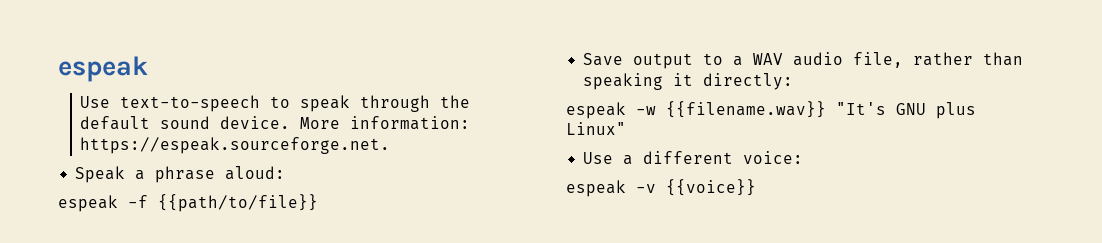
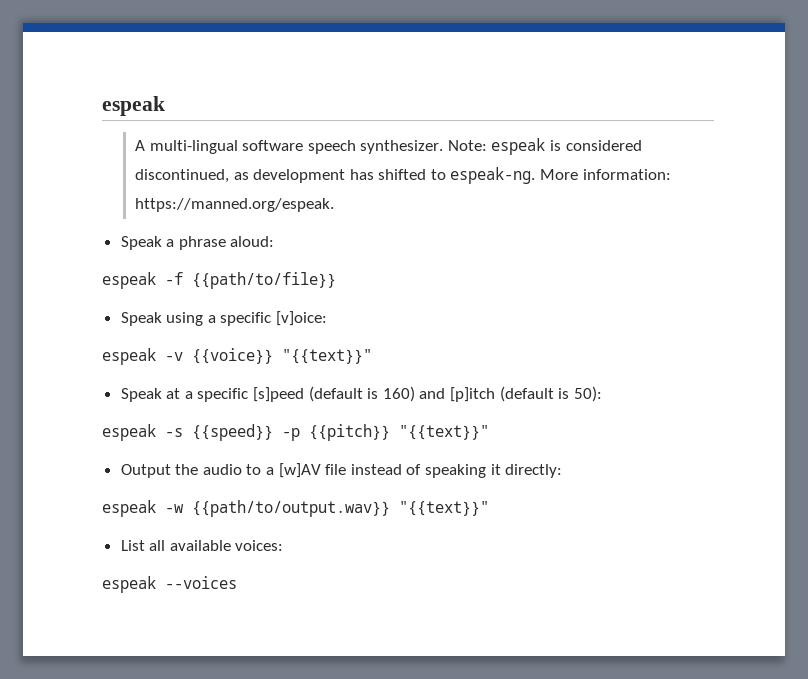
[80,95,471,112] [80,116,291,130] Use text-to-speech to speak through the default sound device. -> [134,138,642,155] [134,167,536,184] A multi-lingual software speech synthesizer. Note: espeak is considered discontinued, as development has shifted to espeak-ng.
[80,137,391,154] https://espeak.sourceforge.net. -> [134,198,334,212] https://manned.org/espeak.
[583,52,1024,69] Save output to a WAV audio file, rather than -> [120,311,328,326] [102,348,372,365] [120,386,602,402] [102,424,489,441] [120,463,422,478] Speak using a specific [v]oice: // espeak -v {{voice}} "{{text}}" // Speak at a specific [s]peed (default is 160) and [p]itch (default is 50): // espeak -s {{speed}} -p {{pitch}} "{{text}}" // Output the audio to a [w]AV file instead of
[666,101,976,119] [566,122,626,135] [583,151,804,165] [566,179,756,197] {{filename.wav}} "It's GNU plus Linux" // Use a different voice: // espeak -v {{voice}} -> [192,500,489,517] [120,540,284,551] [102,576,237,593] {{path/to/output.wav}} "{{text}}" // List all available voices: // espeak --voices

